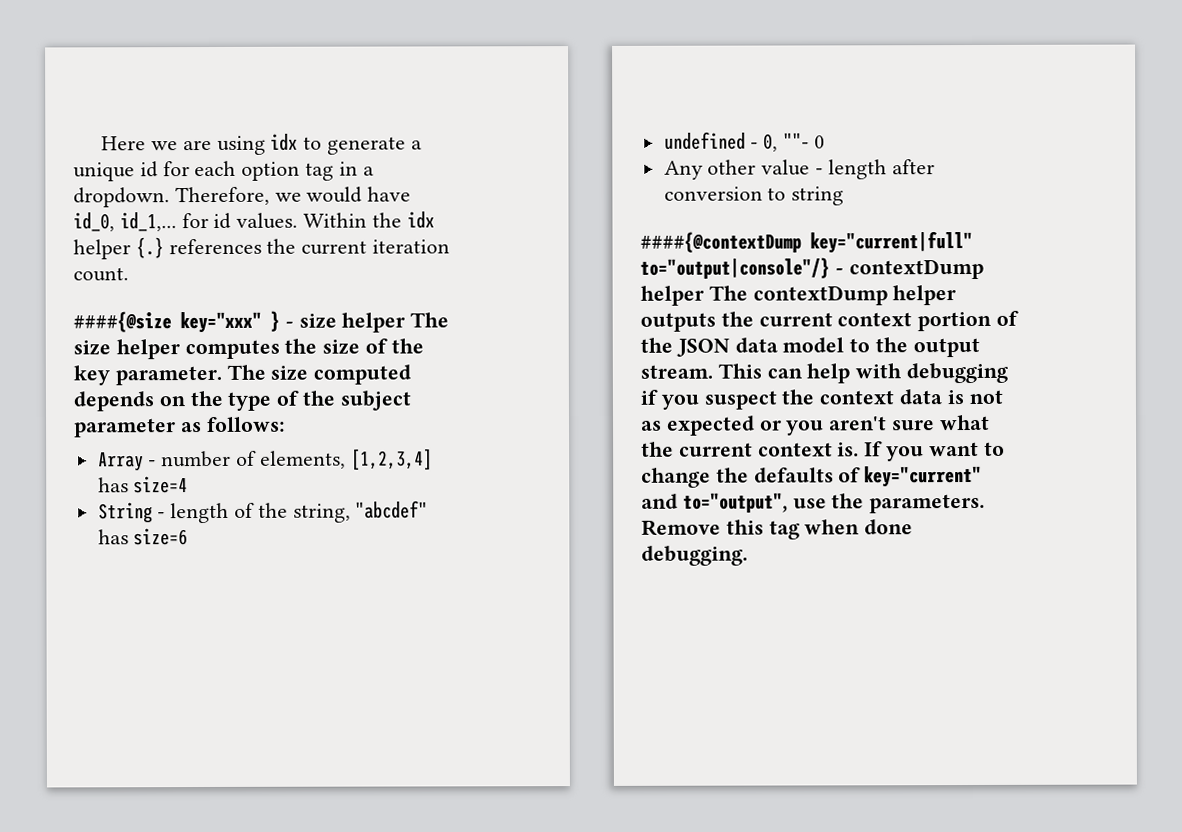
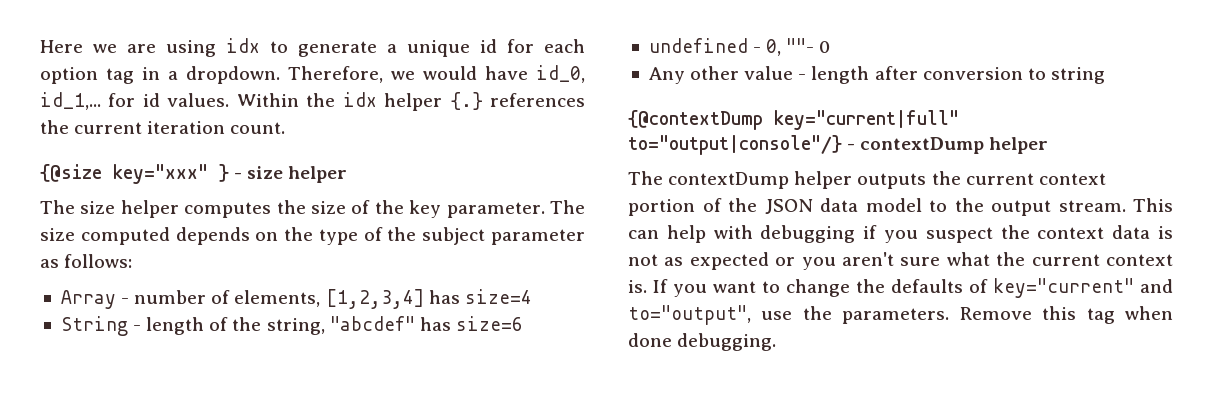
[73,311,172,333] ####{@size -> [40,164,102,182] {@size
(406, 322) none -> (348, 174) //
[640,231,802,253] ####{@contextDump -> [628,110,763,130] {@contextDump
(704, 295) none -> (1049, 145) //

